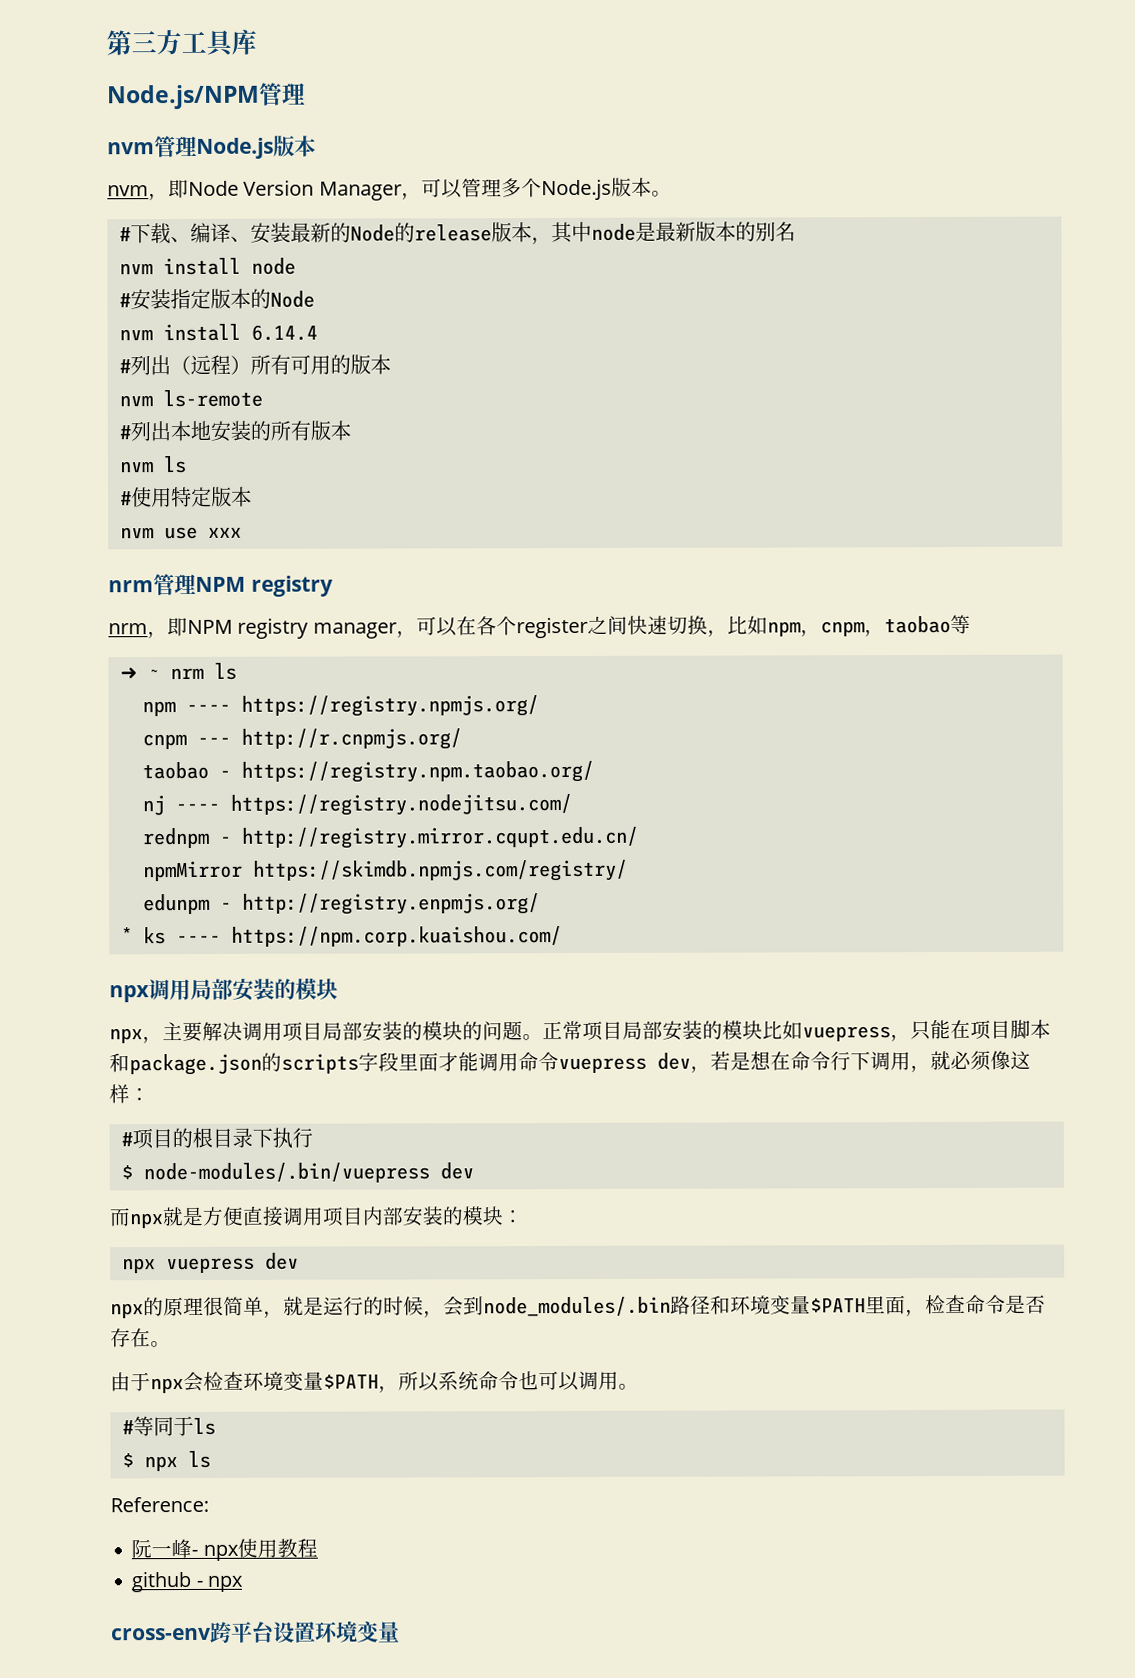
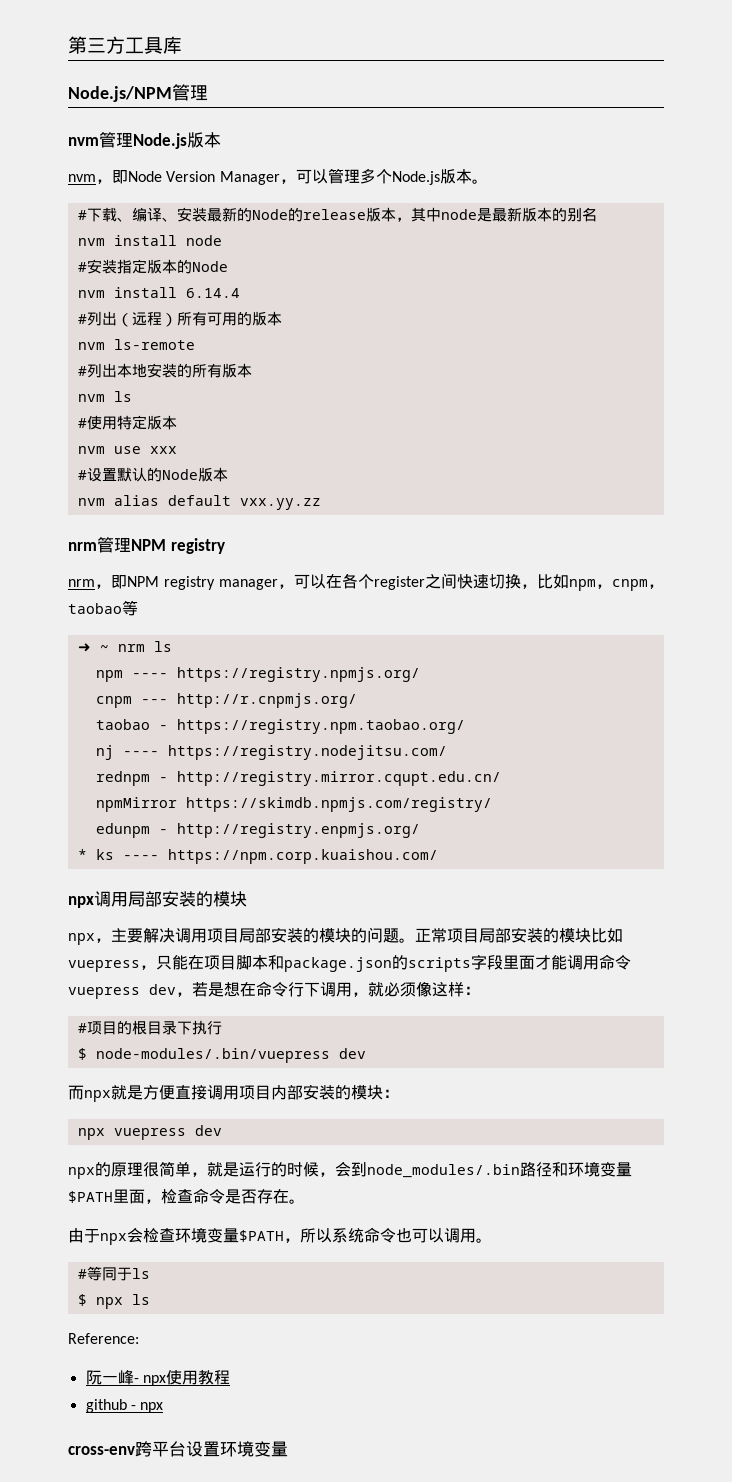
(242, 532) none -> [77,467,228,482] [77,495,321,510] // #设置默认的Node版本 // nvm alias default vxx.yy.zz

